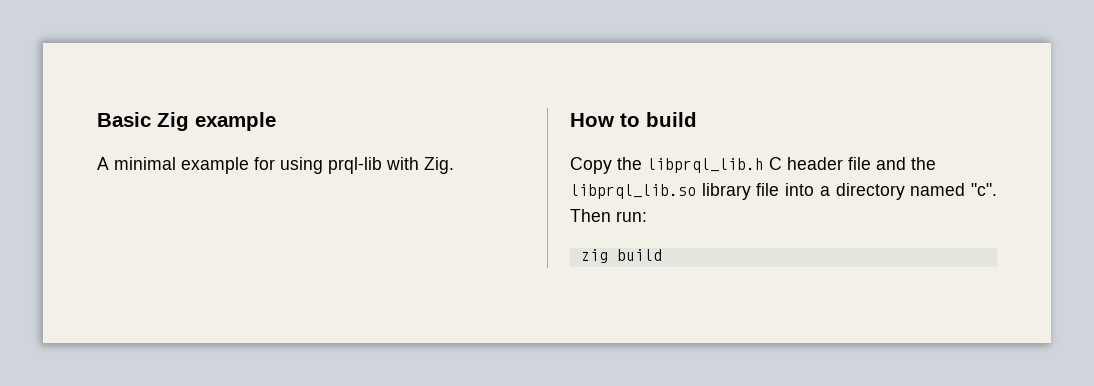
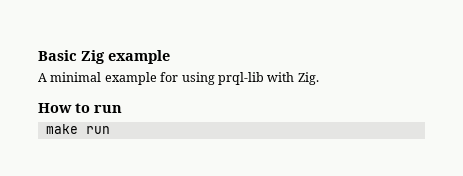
[646,112,697,127] [570,157,936,174] [570,183,997,200] [570,209,647,222] [580,249,662,263] build // Copy the libprql_lib.h C header file and the libprql_lib.so library file into a directory named "c". Then run: // zig build -> [94,105,122,113] [45,124,110,134] run // make run

